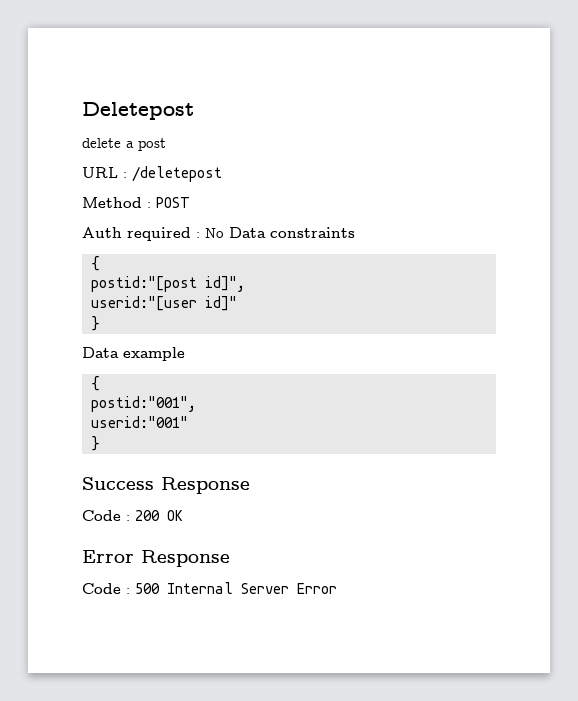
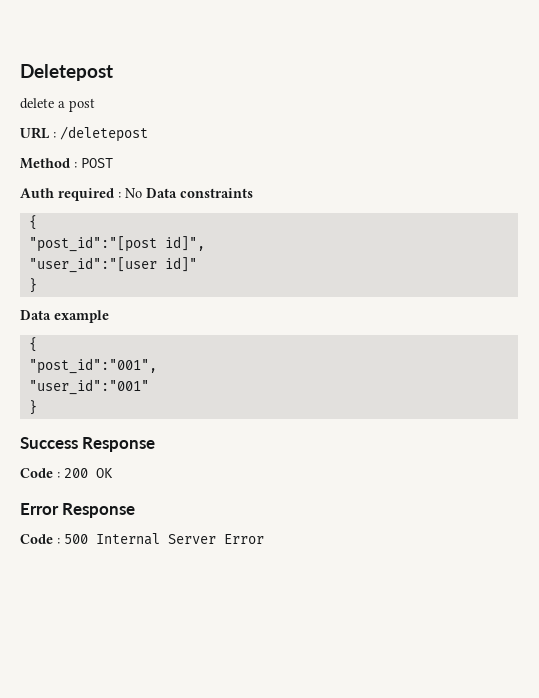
[91,276,197,292] postid:"[post -> [28,236,157,252] "post_id":"[post
[91,296,197,311] userid:"[user -> [28,257,157,273] "user_id":"[user
[91,396,196,412] [91,416,188,428] postid:"001", // userid:"001" -> [28,358,157,374] [28,379,149,395] "post_id":"001", // "user_id":"001"

